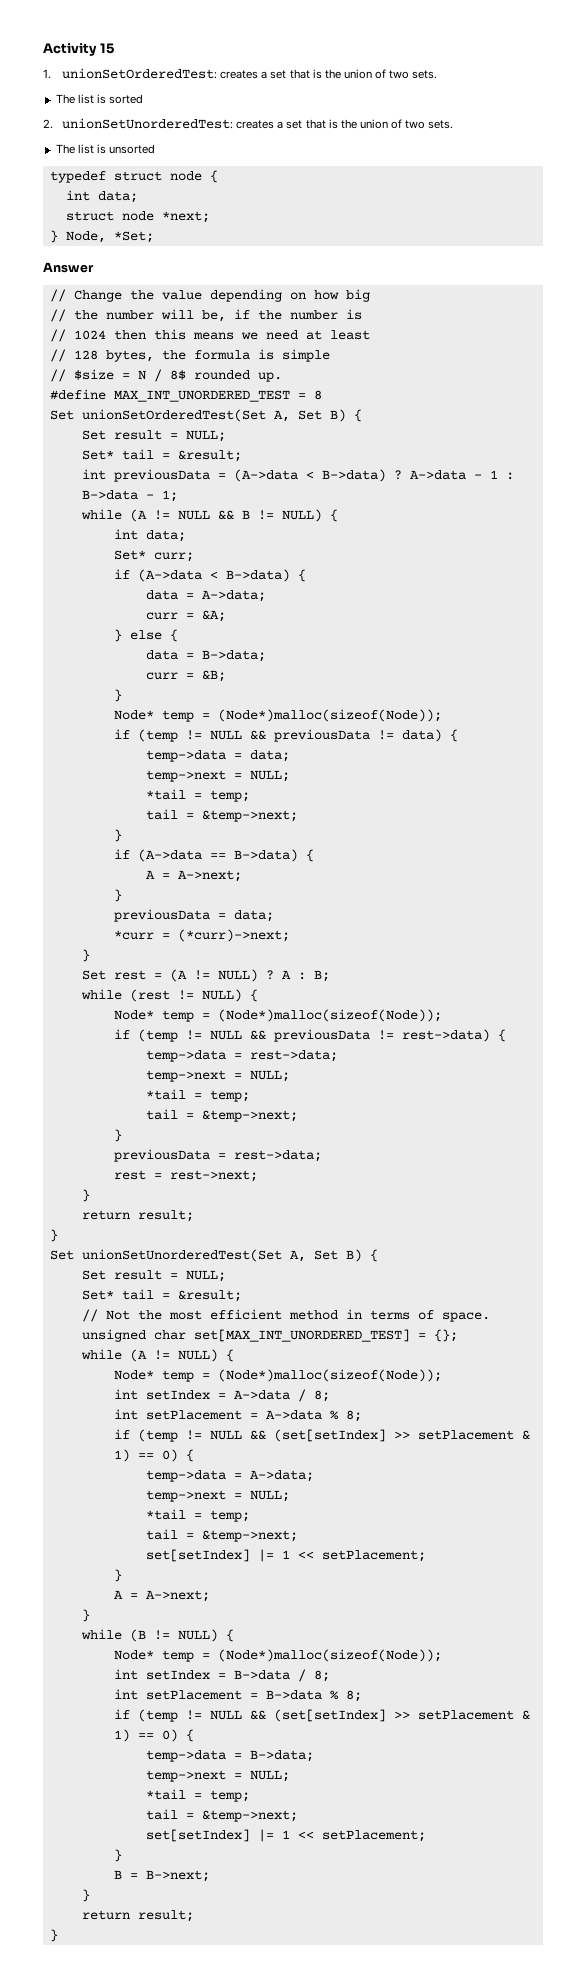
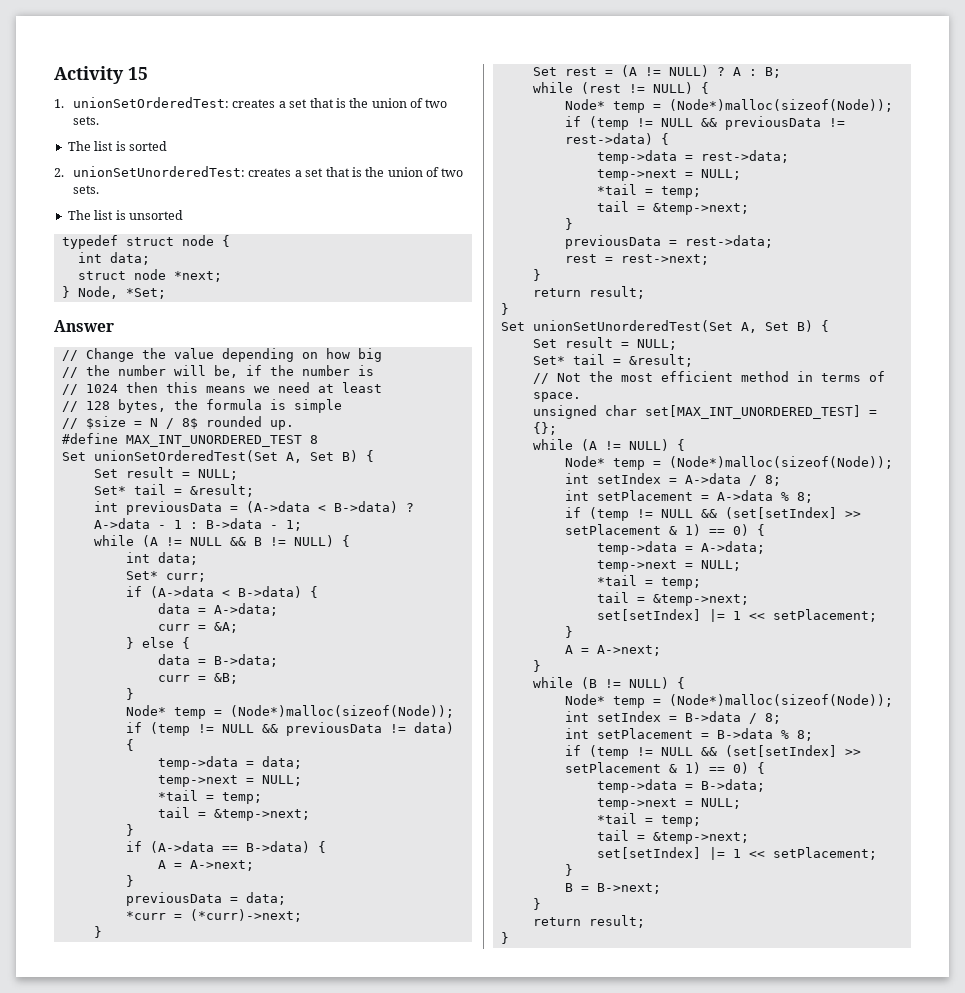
[297,393,306,399] = -> (302, 441) none

